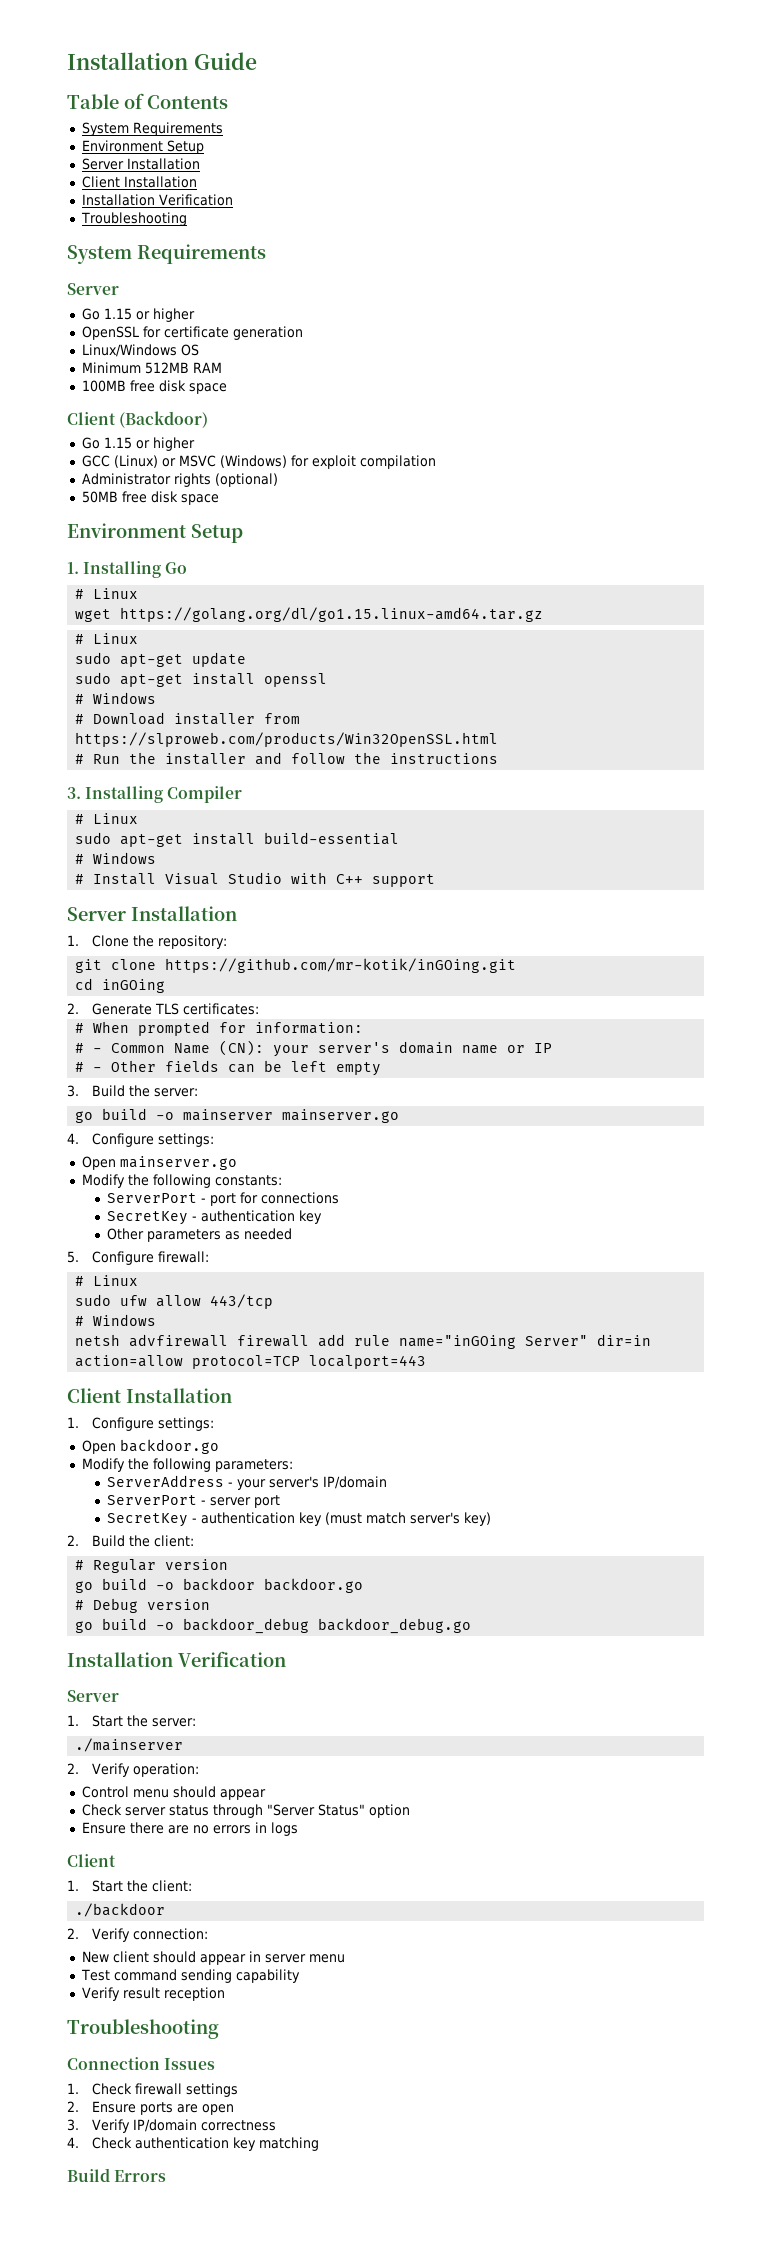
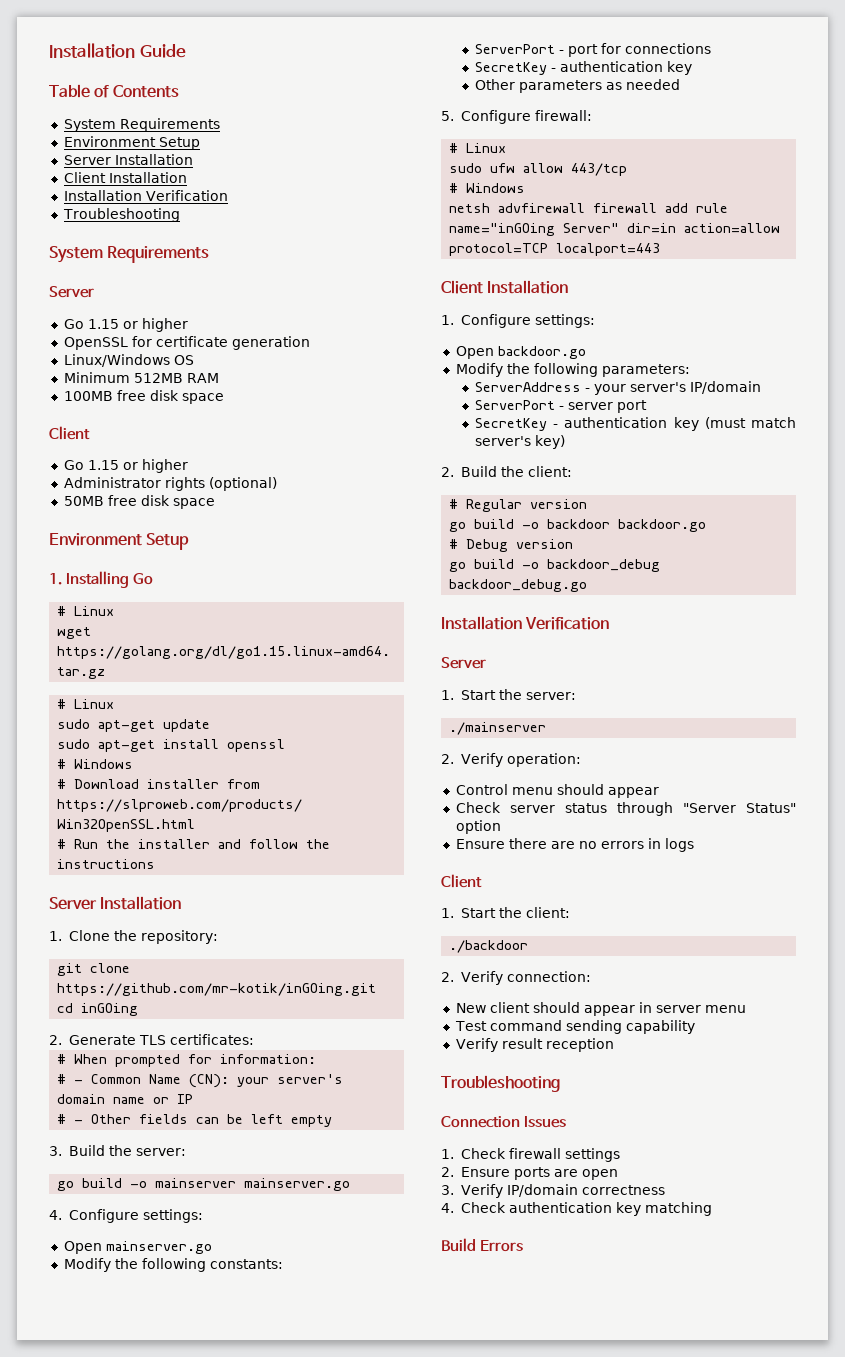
[119,411,209,428] [81,437,195,451] [81,455,436,469] (Backdoor) // Go 1.15 or higher // GCC (Linux) or MSVC (Windows) for exploit compilation -> [63,459,188,473] // Go 1.15 or higher
[67,786,243,803] [75,813,139,824] [75,832,400,847] [75,852,157,864] [75,872,436,887] // 3. Installing Compiler // # Linux // sudo apt-get install build-essential // # Windows // # Install Visual Studio with C++ support -> (156, 864) none

